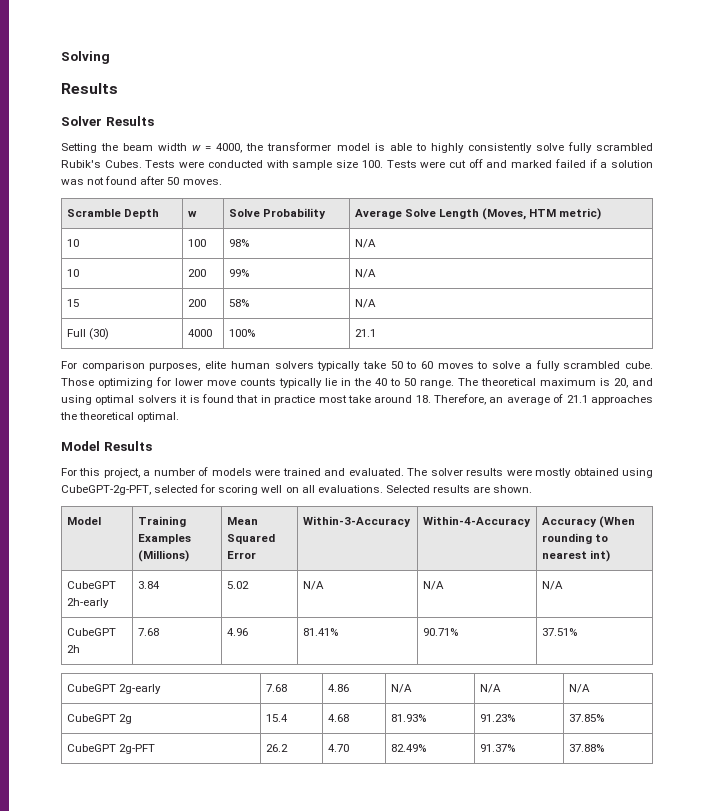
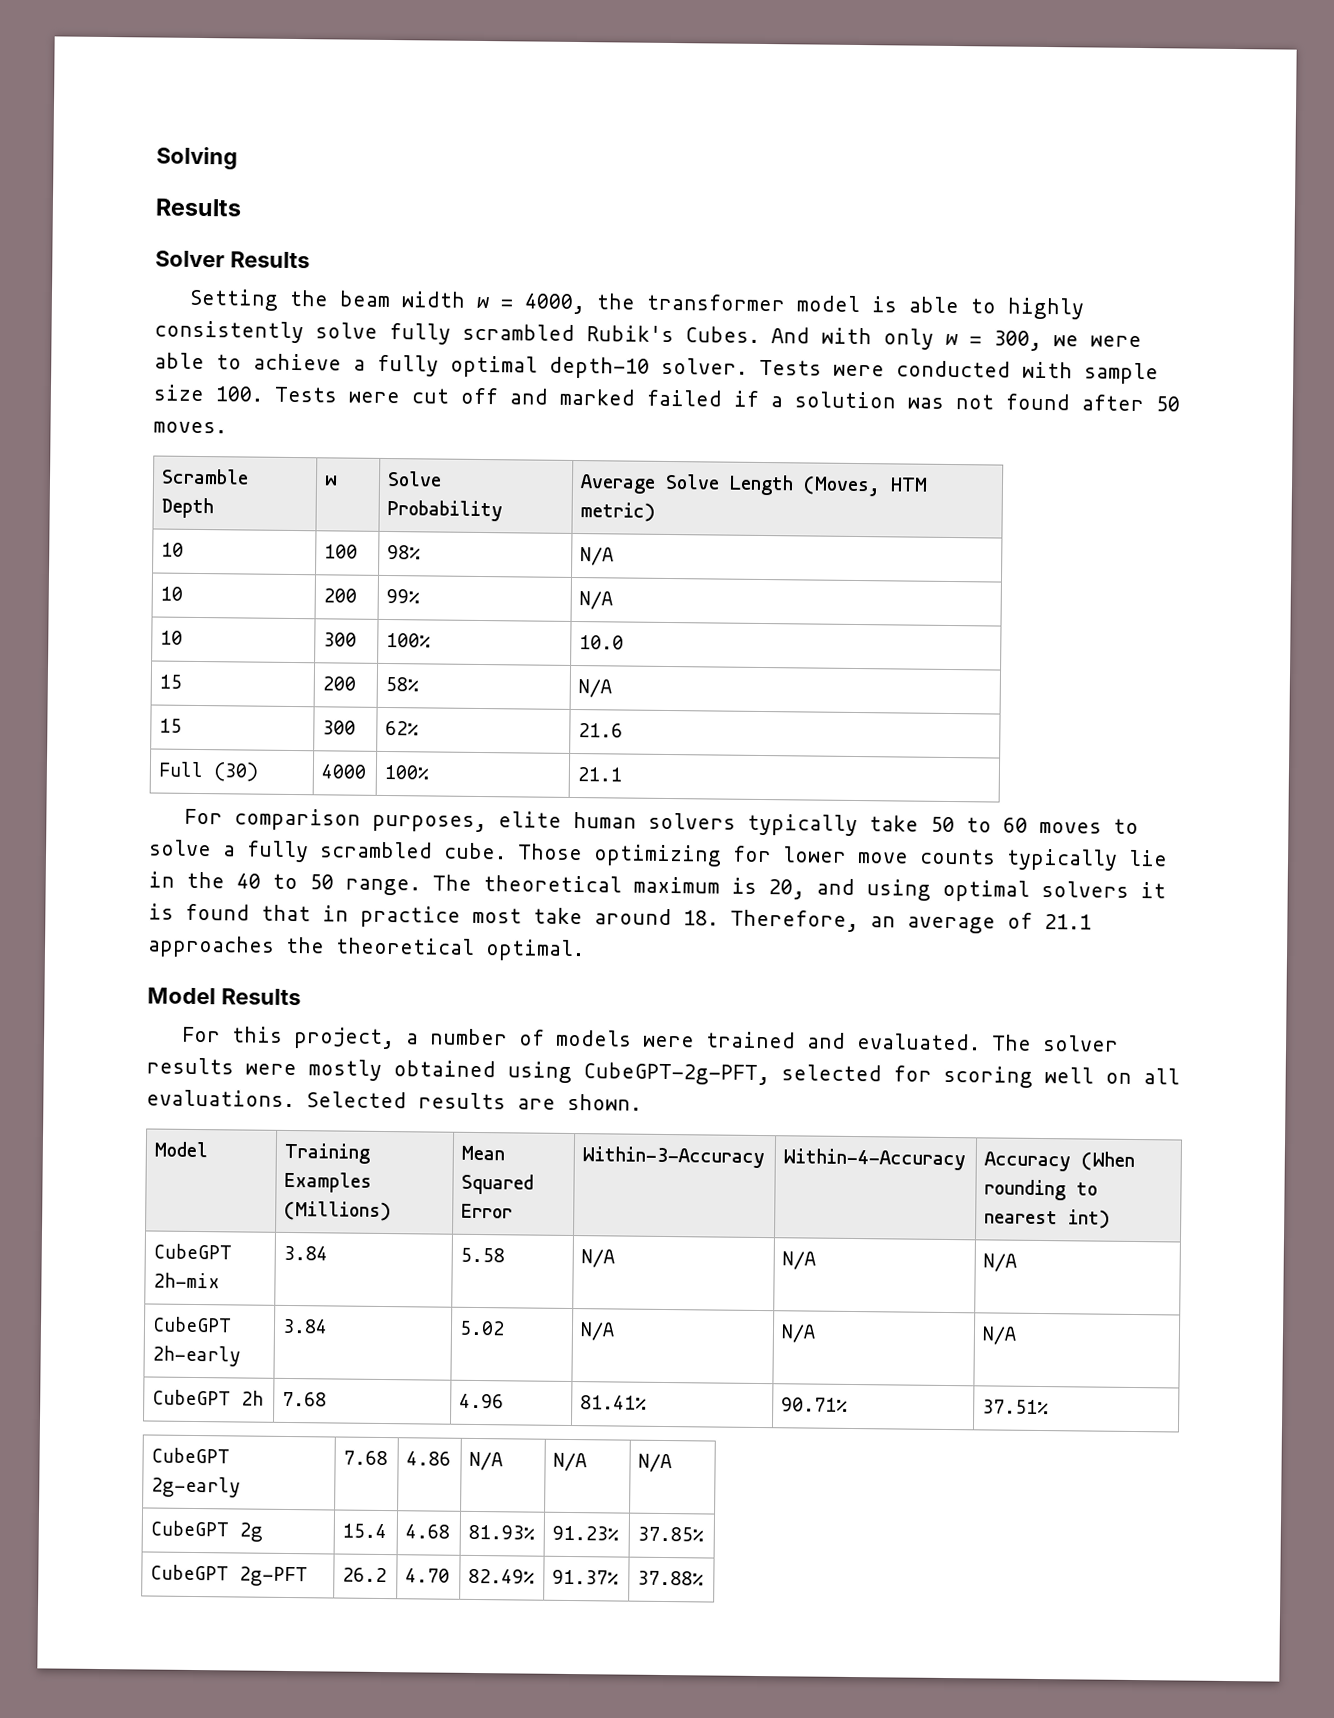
(142, 164) none -> [771,327,1142,351] [154,352,748,379] And with only w = 300, we were able to achieve a fully optimal depth-10 solver.
(376, 273) none -> [159,630,183,645] [322,632,357,647] [385,632,431,648] [578,635,624,650] // 10 | 300 | 100% | 10.0
(376, 303) none -> [158,718,182,733] [321,720,356,735] [384,720,419,736] [577,723,623,738] // 15 | 300 | 62% | 21.6
(610, 556) none -> [152,1243,232,1260] [152,1272,220,1289] [282,1245,328,1261] [459,1247,505,1263] [580,1249,615,1268] [781,1251,816,1270] [982,1253,1017,1272] // CubeGPT 2h-mix | 3.84 | 5.58 | N/A | N/A | N/A

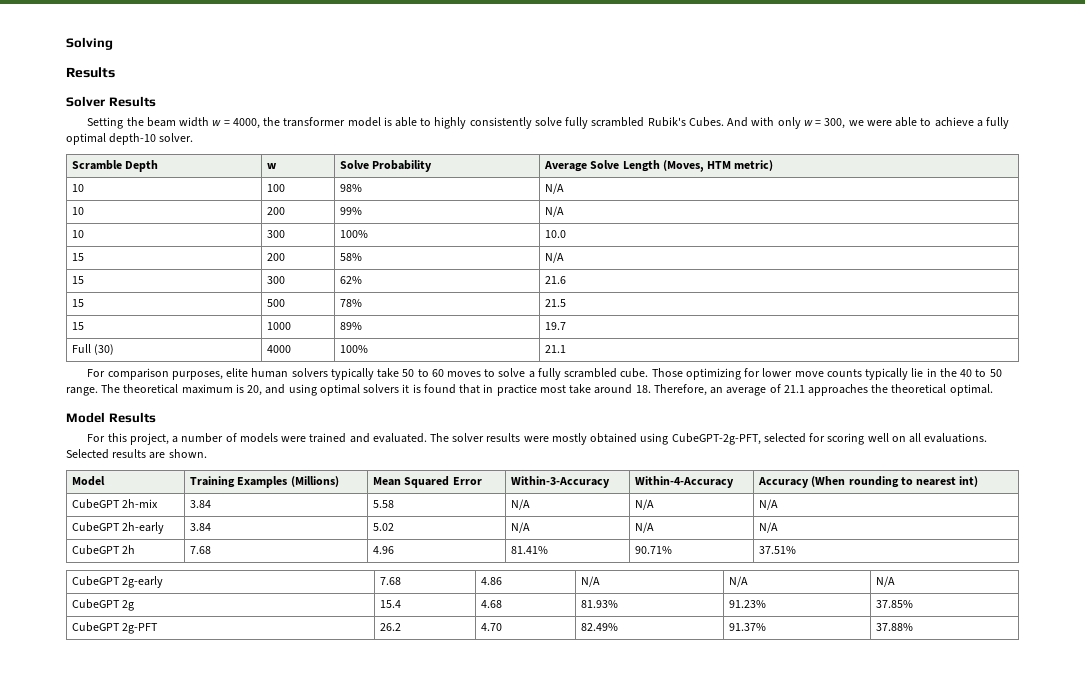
[759,359,1159,385] [153,384,1180,412] [153,421,227,434] Tests were conducted with sample size 100. Tests were cut off and marked failed if a solution was not found after 50 moves. -> (194, 137) none
(623, 730) none -> [72,299,85,307] [267,299,286,307] [340,299,363,307] [545,299,567,307] [72,322,85,330] [267,322,292,330] [340,322,363,330] [545,322,567,330] // 15 | 500 | 78% | 21.5 // 15 | 1000 | 89% | 19.7

